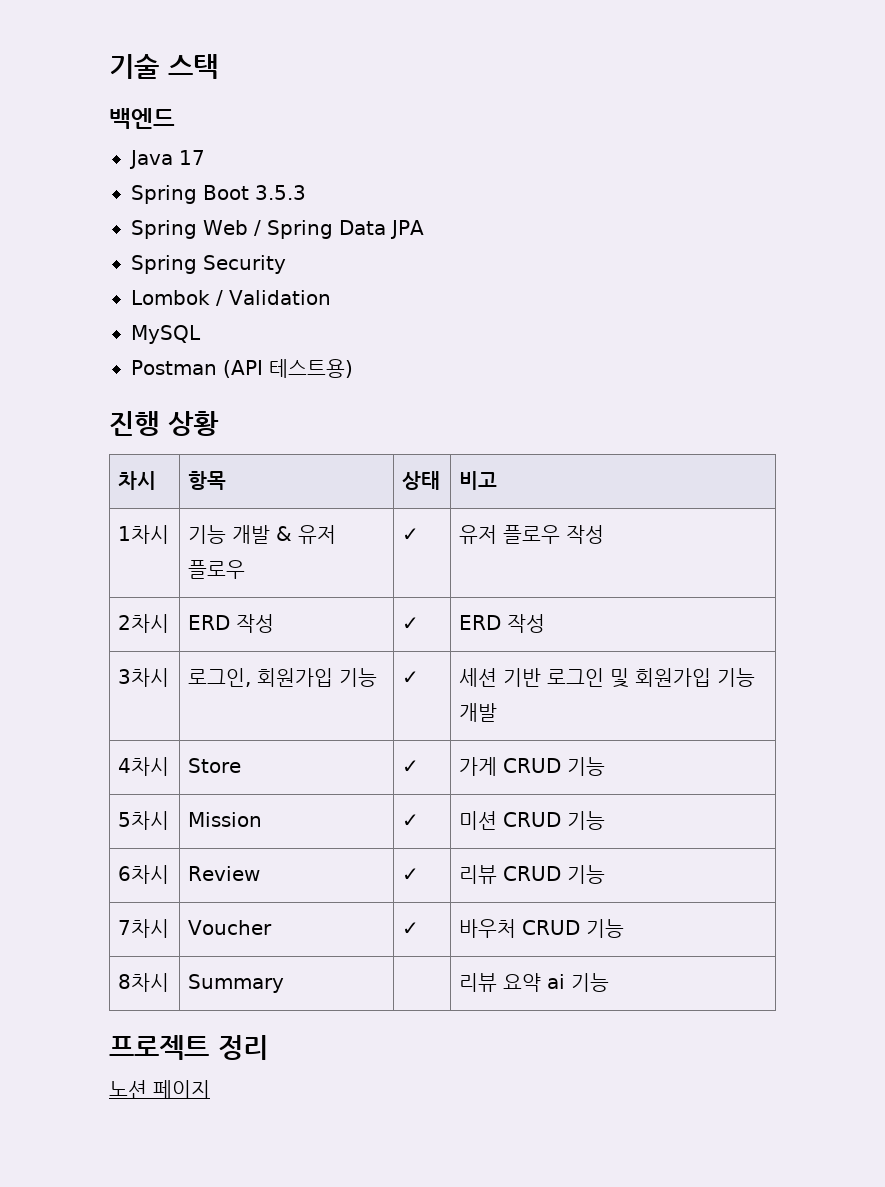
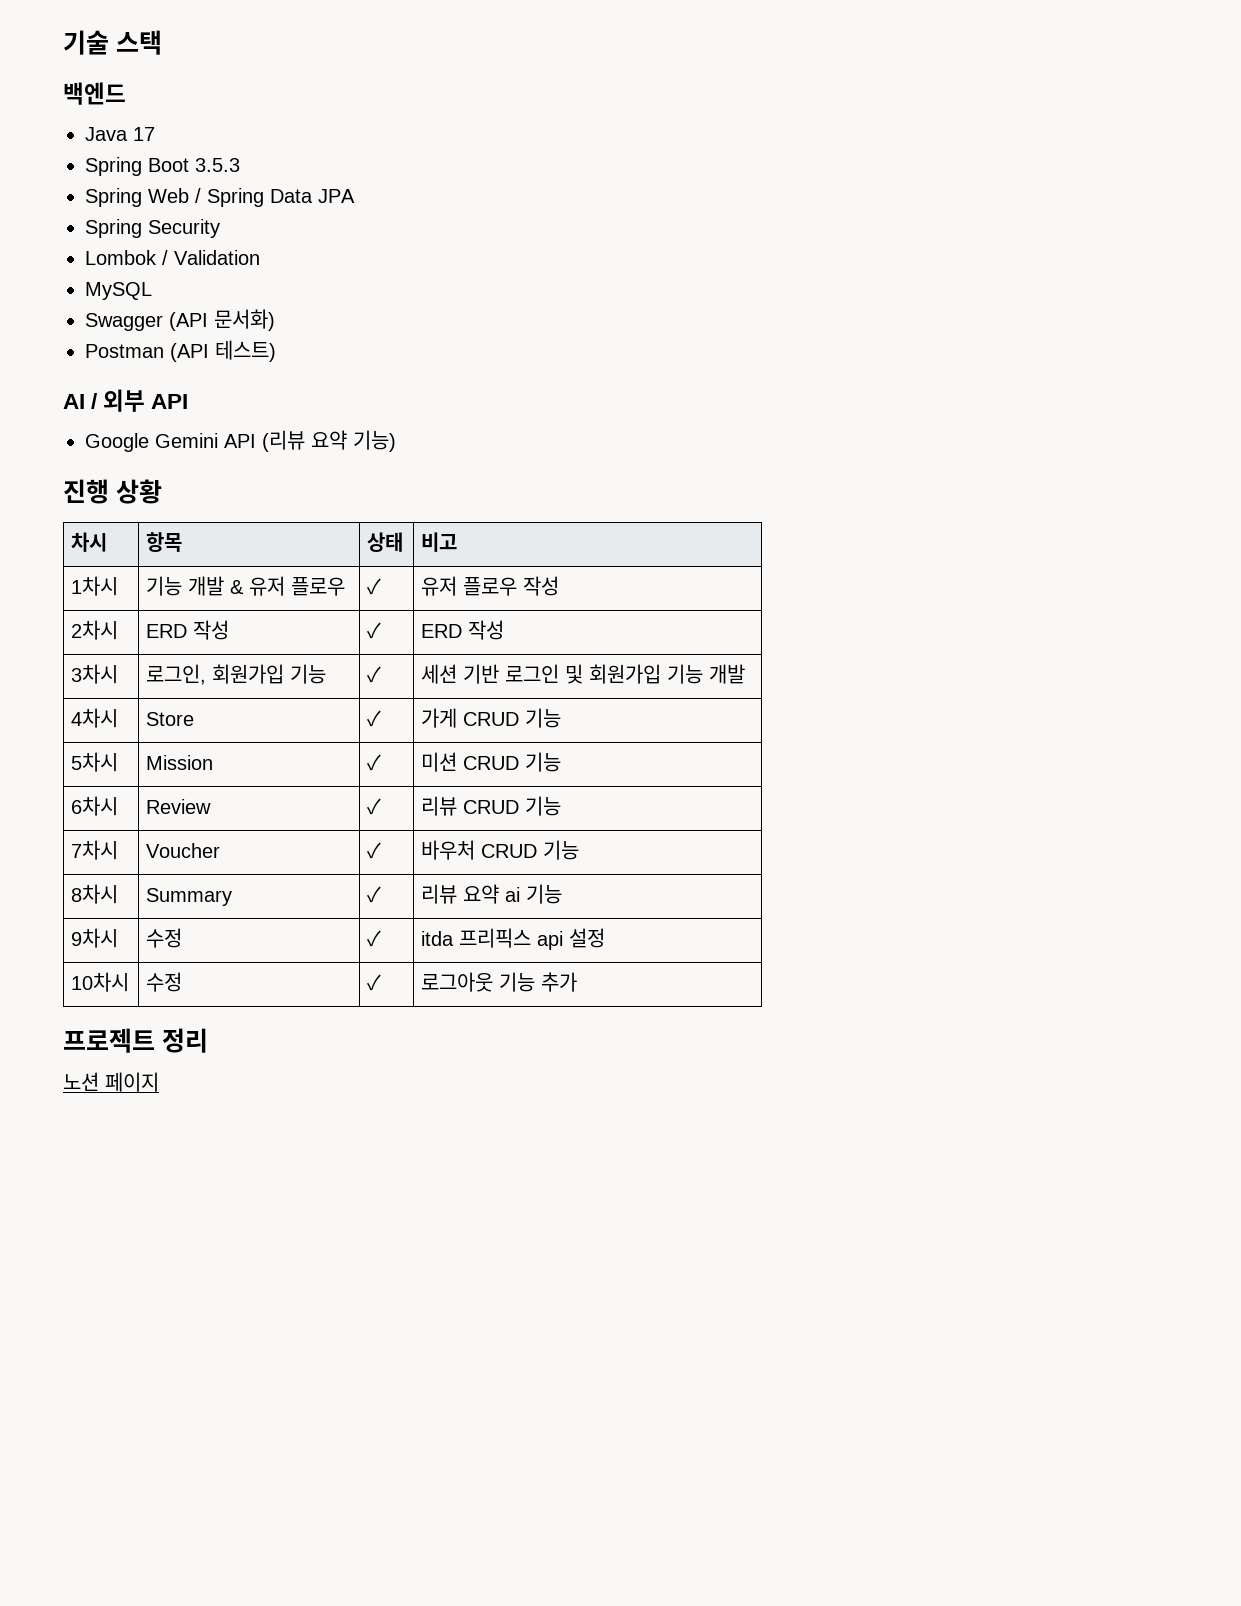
(201, 334) none -> [85,309,275,331] // Swagger (API 문서화)
[268,359,353,378] 테스트용) -> [215,340,276,362] [63,389,189,412] [85,430,396,452] 테스트) // AI / 외부 API // Google Gemini API (리뷰 요약 기능)
(285, 983) none -> [367,886,382,903] ✓
(610, 982) none -> [71,928,119,948] [146,928,183,948] [367,930,382,947] [421,928,606,950] [71,972,130,992] [146,972,183,992] [367,974,382,991] [421,972,578,992] // 9차시 | 수정 | ✓ | itda 프리픽스 api 설정 // 10차시 | 수정 | ✓ | 로그아웃 기능 추가

